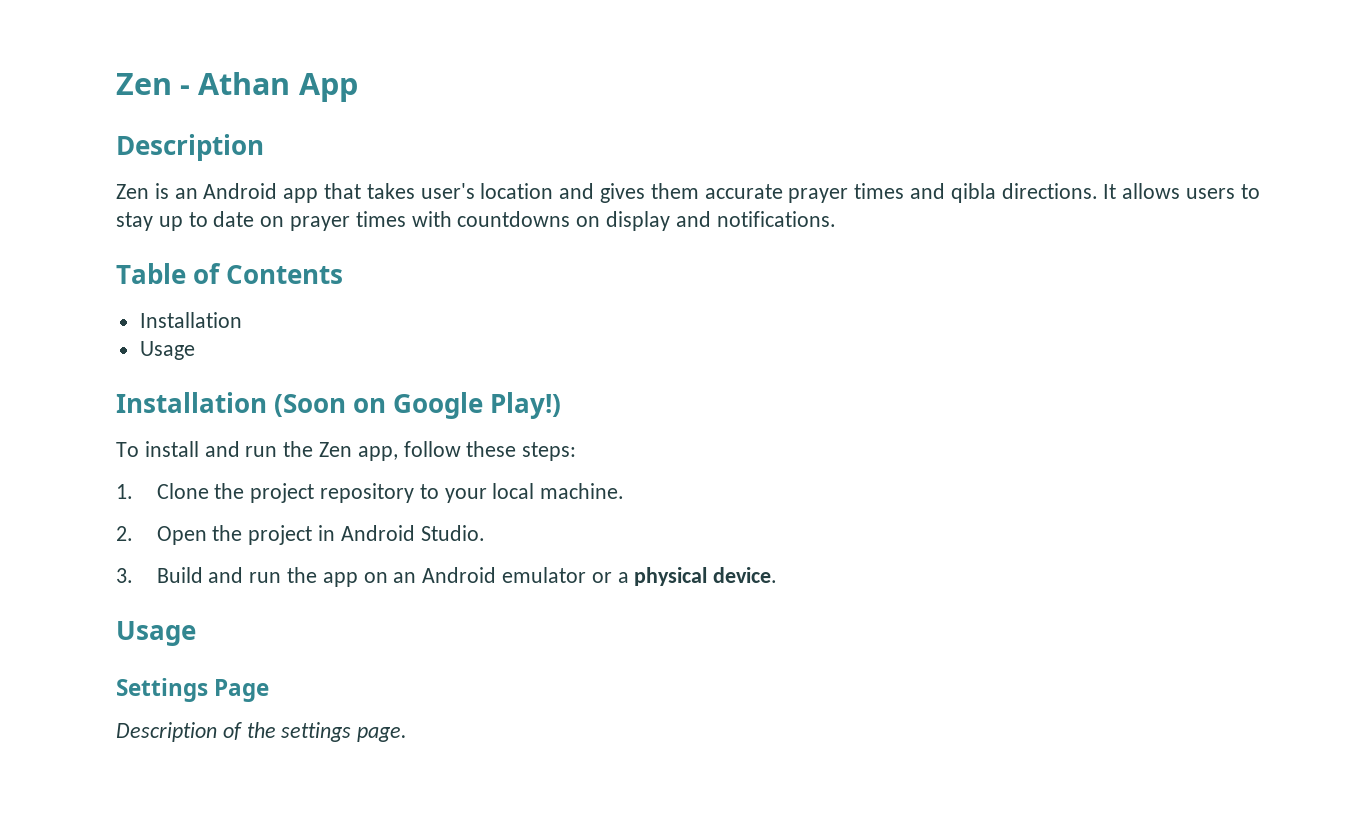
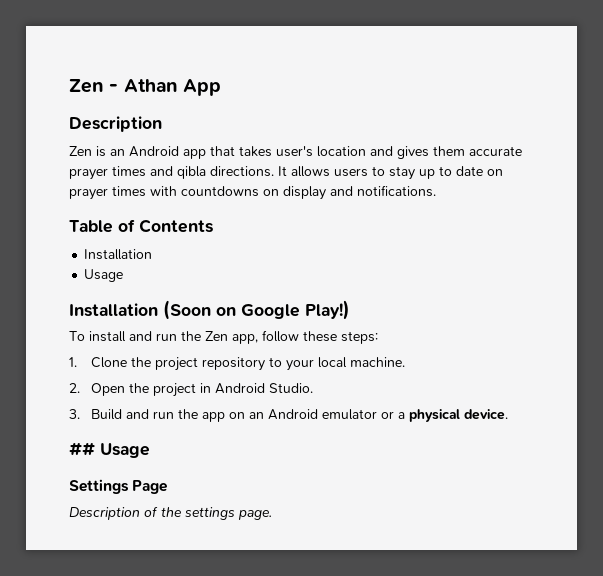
(778, 575) none -> [69,442,95,456] ##

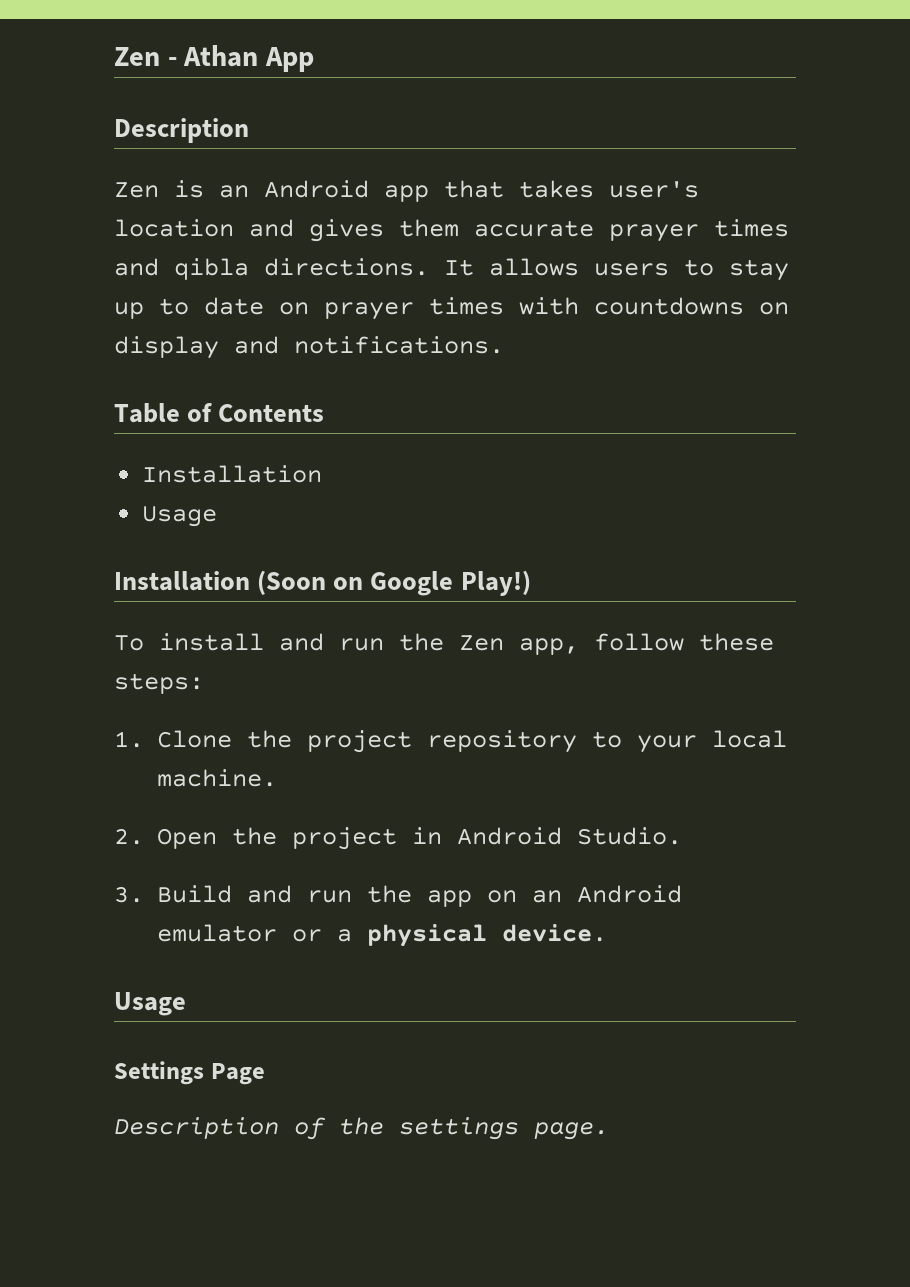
[69,442,95,456] ## -> (607, 933) none

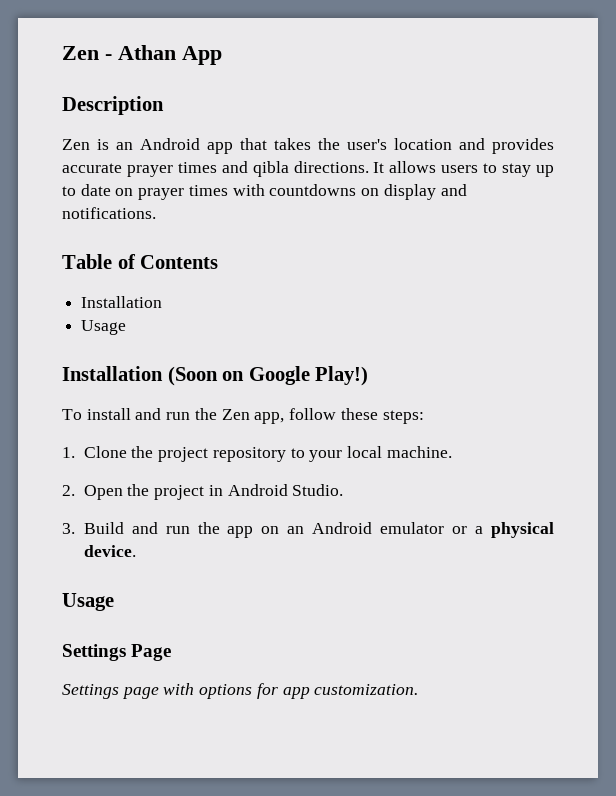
(594, 189) none -> [318,138,340,150] the
[309,219,459,242] gives them -> [492,138,554,154] provides
[114,1117,609,1140] Description of the settings page. -> [62,683,419,699] Settings page with options for app customization.

